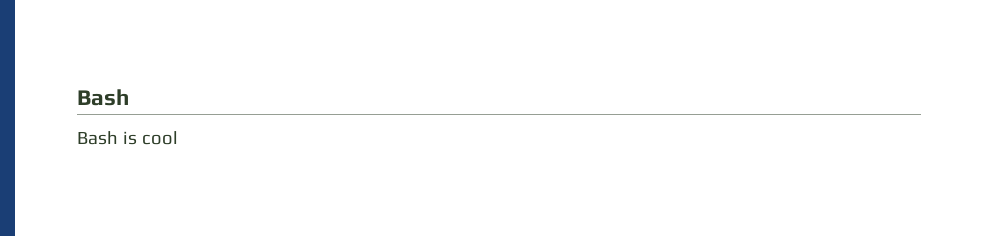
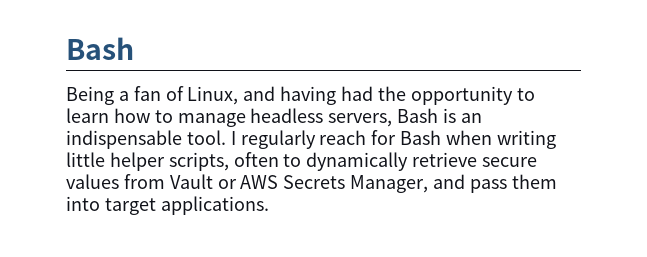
[77,131,178,145] Bash is cool -> [66,86,535,105] [66,108,482,127] [66,130,556,149] [66,152,538,171] [66,174,557,193] [66,196,269,215] Being a fan of Linux, and having had the opportunity to learn how to manage headless servers, Bash is an indispensable tool. I regularly reach for Bash when writing little helper scripts, often to dynamically retrieve secure values from Vault or AWS Secrets Manager, and pass them into target applications.

